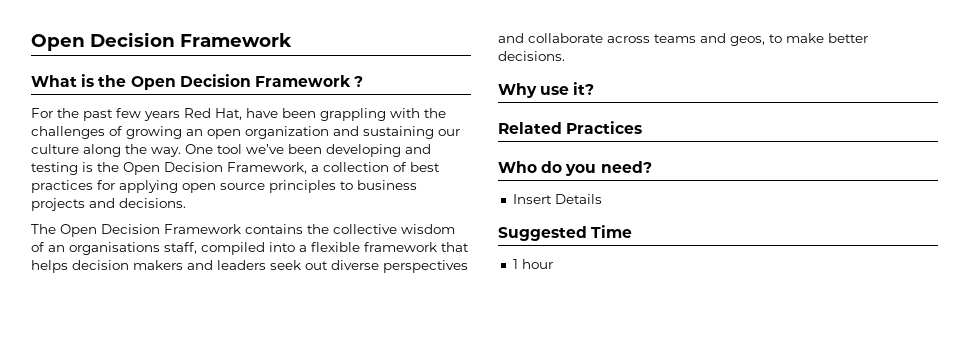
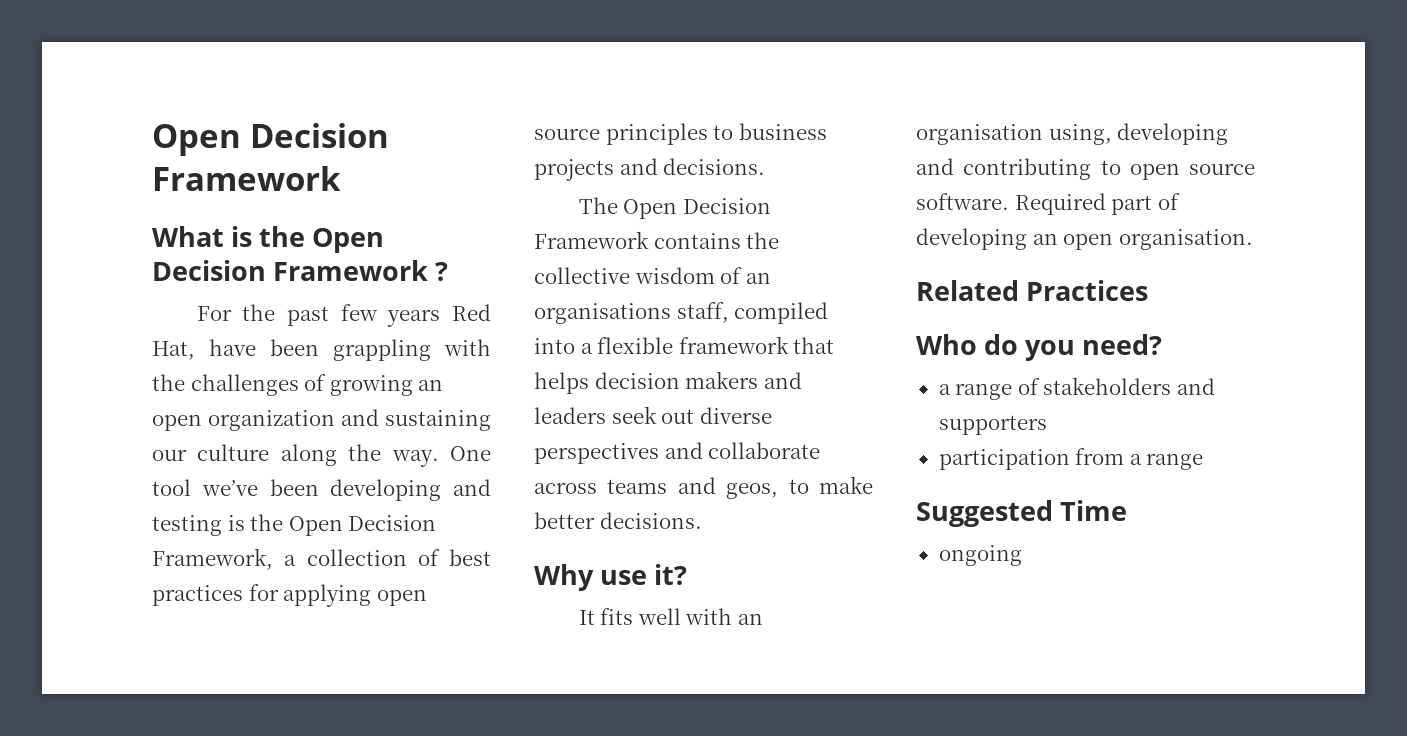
(595, 88) none -> [578,608,763,625] [916,123,1229,145] [916,158,1255,180] [916,193,1180,215] [916,228,1253,250] // It fits well with an organisation using, developing and contributing to open source software. Required part of developing an open organisation.
[512,194,602,204] Insert Details -> [938,377,1215,400] [938,415,1047,435] [938,448,1204,470] a range of stakeholders and supporters // participation from a range
[512,259,553,269] 1 hour -> [938,545,1022,566] ongoing

